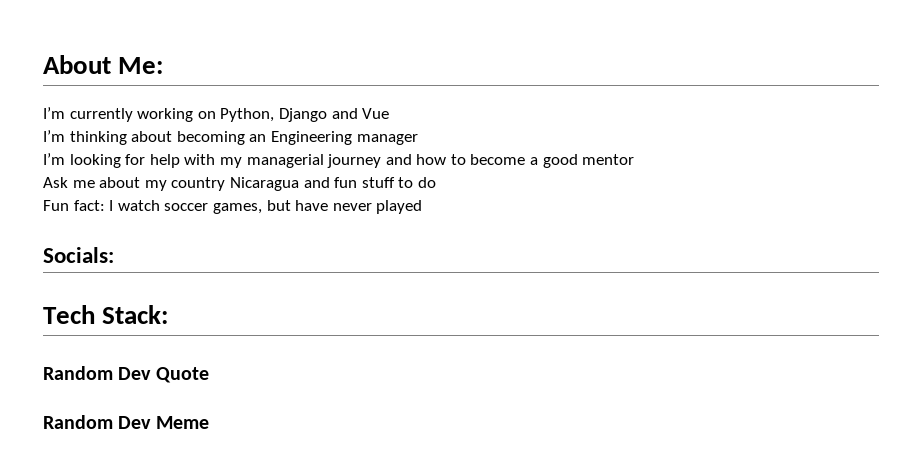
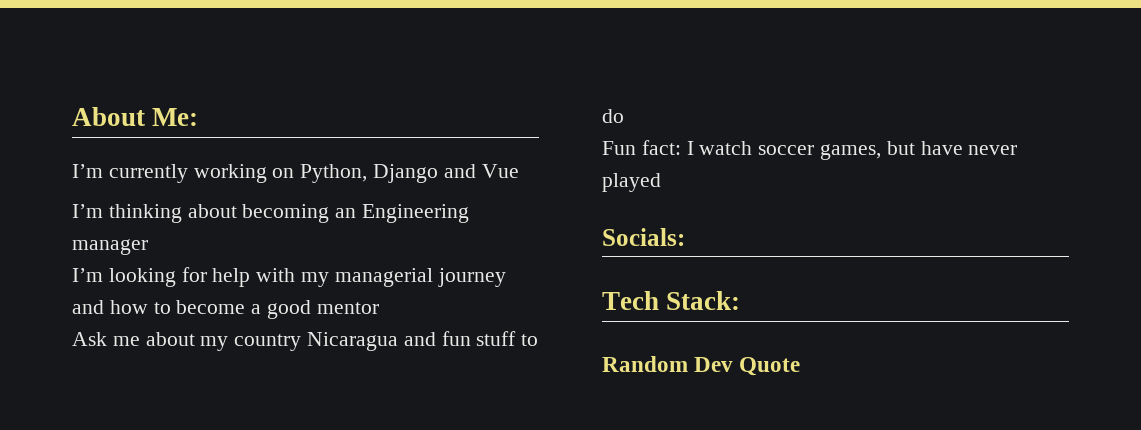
[43,415,209,429] // Random Dev Meme -> (801, 366) none

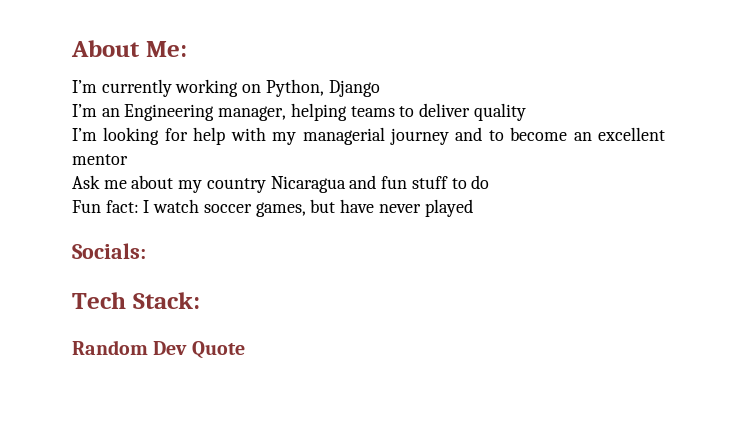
[443,164,519,178] [72,204,470,223] [72,239,148,255] and Vue // I’m thinking about becoming an Engineering manager -> [72,103,526,121] // I’m an Engineering manager, helping teams to deliver quality
[109,300,148,314] how -> (483, 134) none
[251,300,312,319] a good -> [573,127,665,141] an excellent

